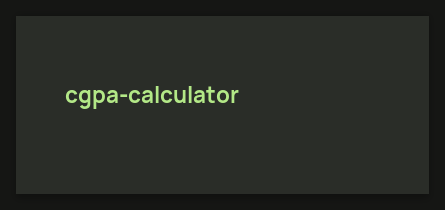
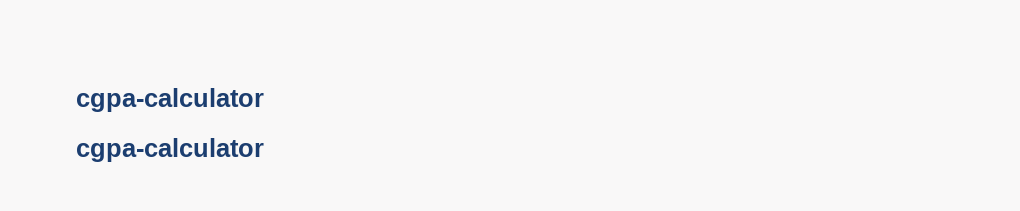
[65,86,239,109] cgpa-calculator -> [76,88,264,112] [76,138,264,162] cgpa-calculator // cgpa-calculator

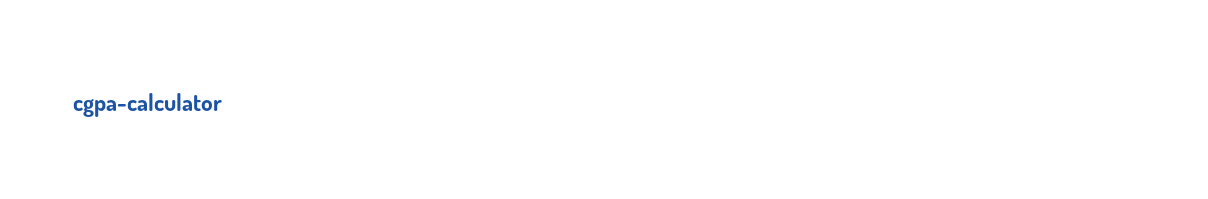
[76,88,264,112] [76,138,264,162] cgpa-calculator // cgpa-calculator -> [73,93,222,117] cgpa-calculator

